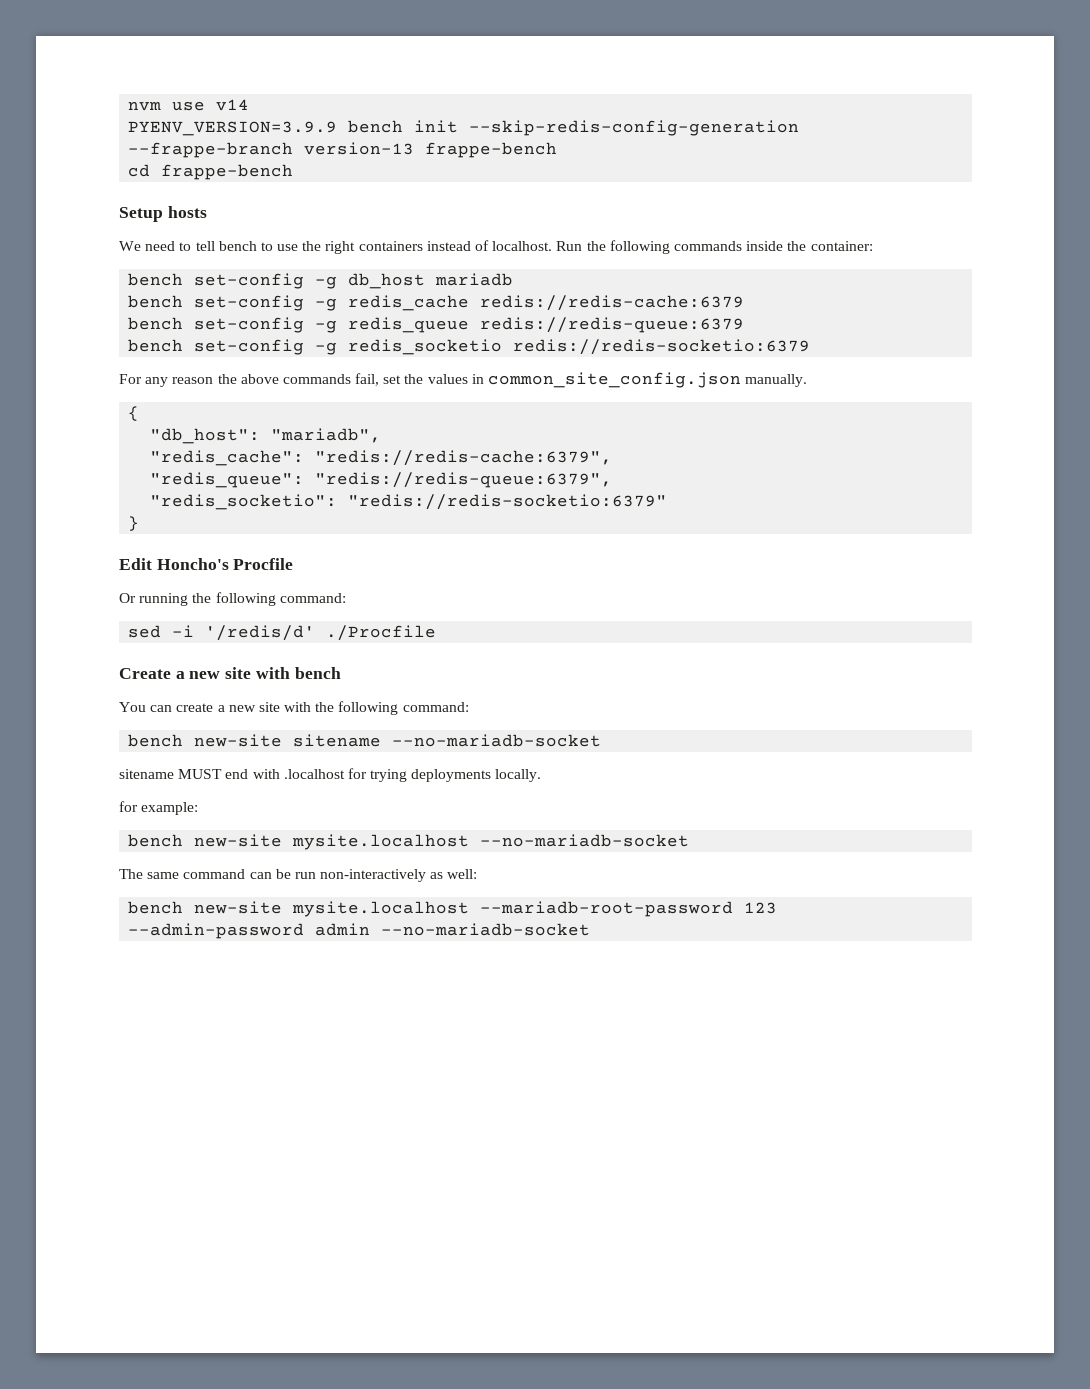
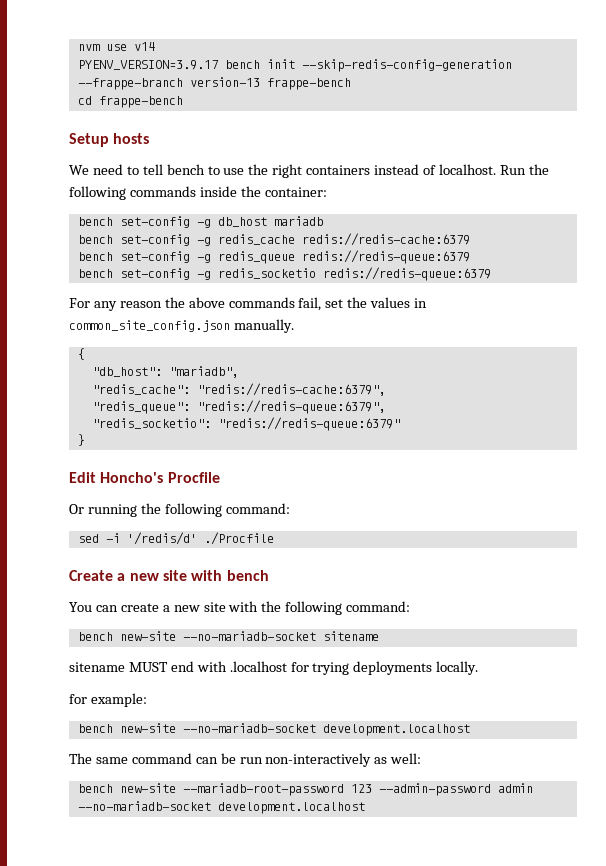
[128,121,338,136] PYENV_VERSION=3.9.9 -> [77,60,218,70] PYENV_VERSION=3.9.17
[513,339,811,355] redis://redis-socketio:6379 -> [322,267,491,281] redis://redis-queue:6379
[348,494,668,510] "redis://redis-socketio:6379" -> [217,417,400,431] "redis://redis-queue:6379"
[293,734,602,747] sitename --no-mariadb-socket -> [182,631,379,641] --no-mariadb-socket sitename
[292,834,690,850] mysite.localhost --no-mariadb-socket -> [182,723,470,736] --no-mariadb-socket development.localhost
[292,901,470,917] mysite.localhost -> (176, 788) none
(591, 929) none -> [217,802,365,814] development.localhost

